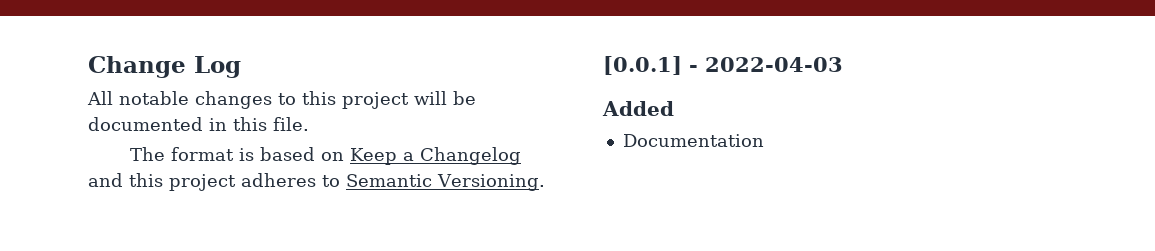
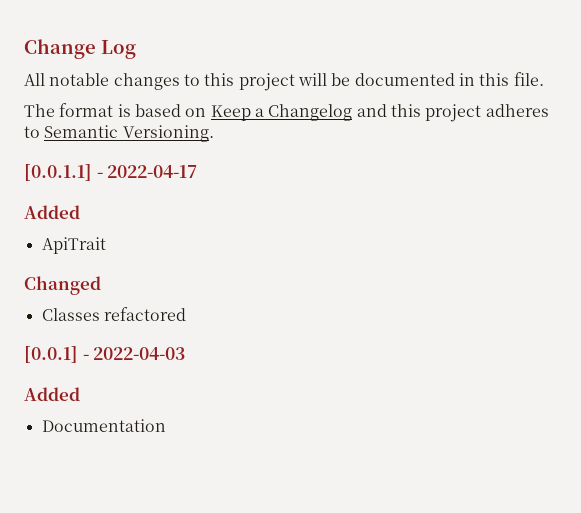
(545, 182) none -> [24,164,198,181] [24,205,80,219] [41,237,106,254] [24,276,101,295] [41,307,186,321] // [0.0.1.1] - 2022-04-17 // Added // ApiTrait // Changed // Classes refactored

